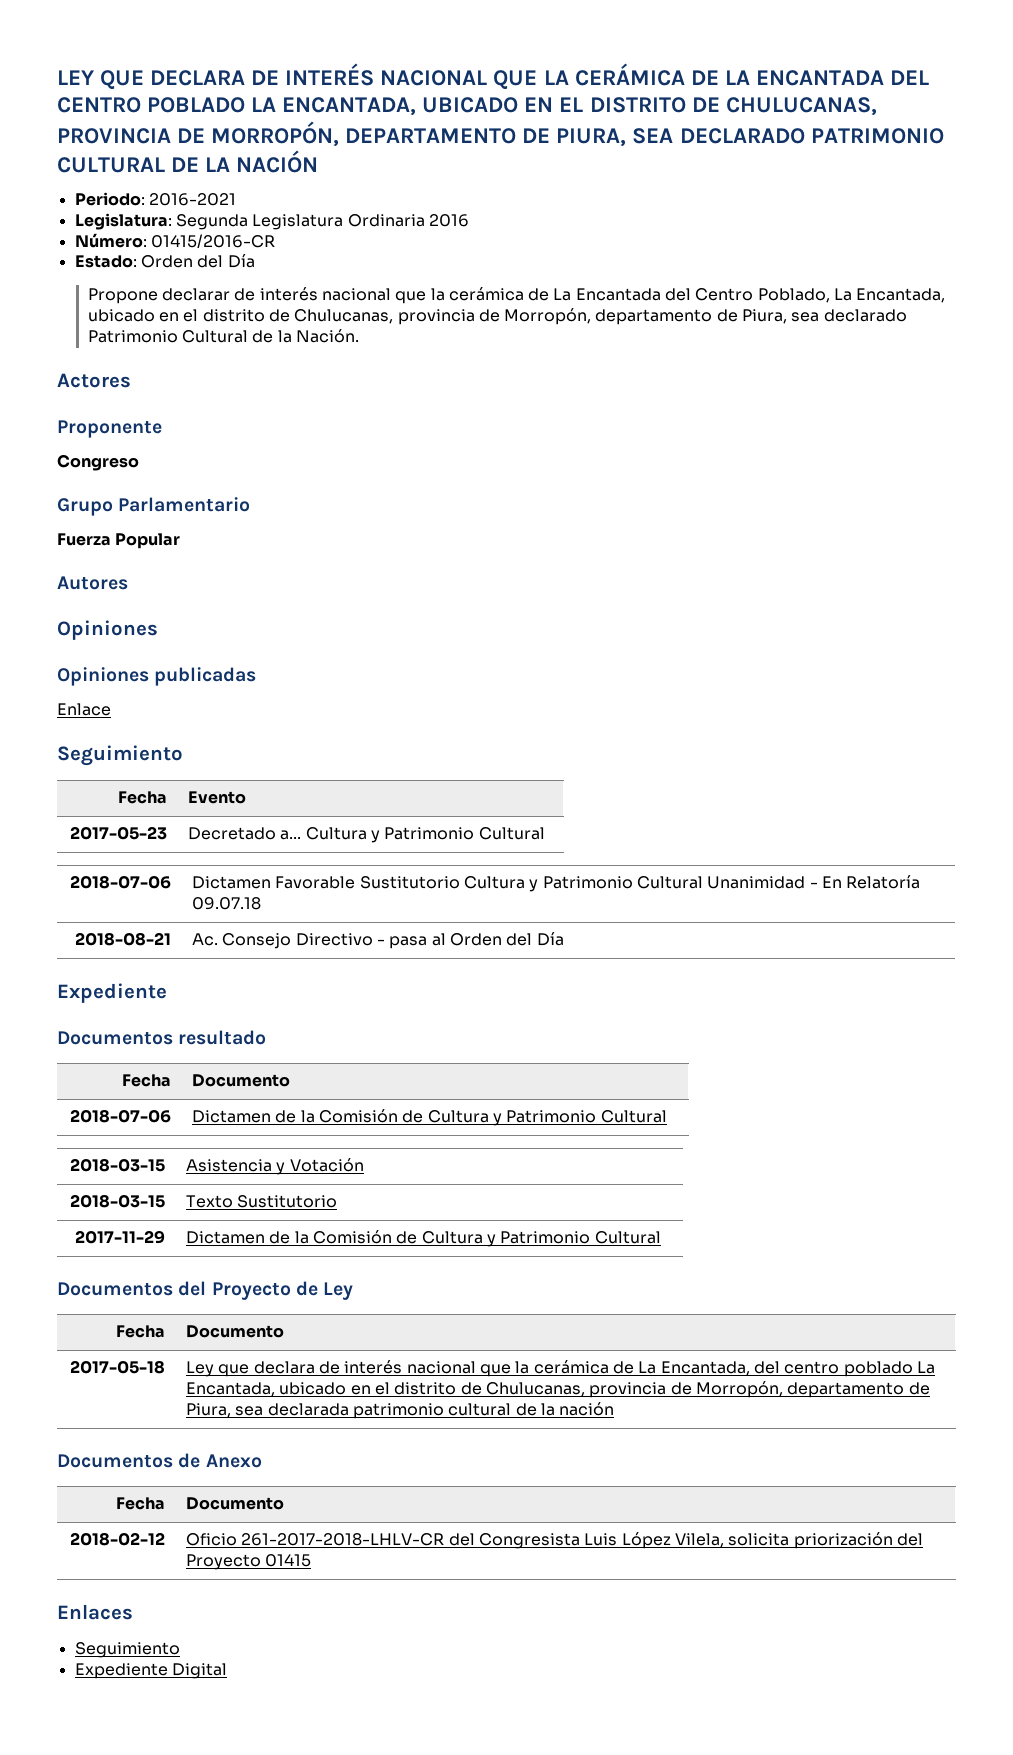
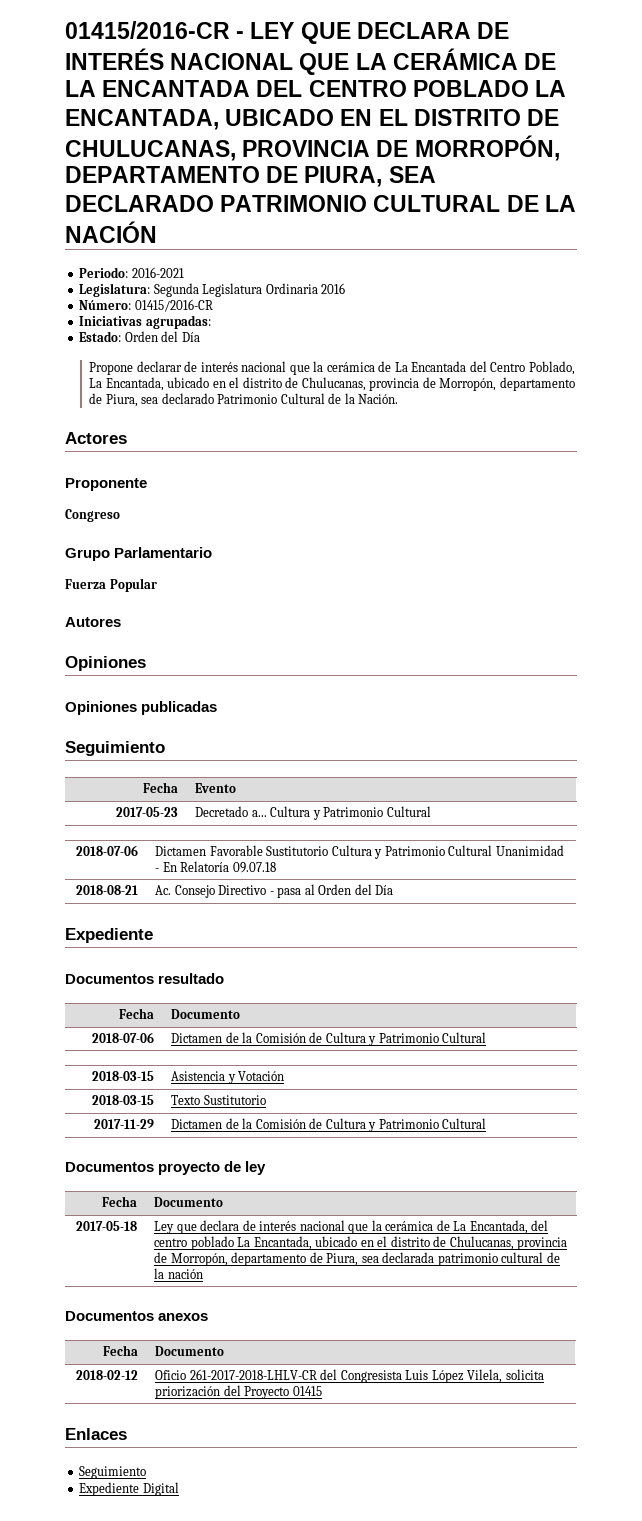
(57, 77) none -> [65,21,245,39] 01415/2016-CR -
(275, 241) none -> [79,315,211,329] // Iniciativas agrupadas:
[57,703,111,716] // Enlace -> (218, 708) none
[178,1281,354,1300] del Proyecto de Ley -> [158,1161,267,1175] proyecto de ley
[178,1453,262,1468] de Anexo -> [158,1313,209,1321] anexos

